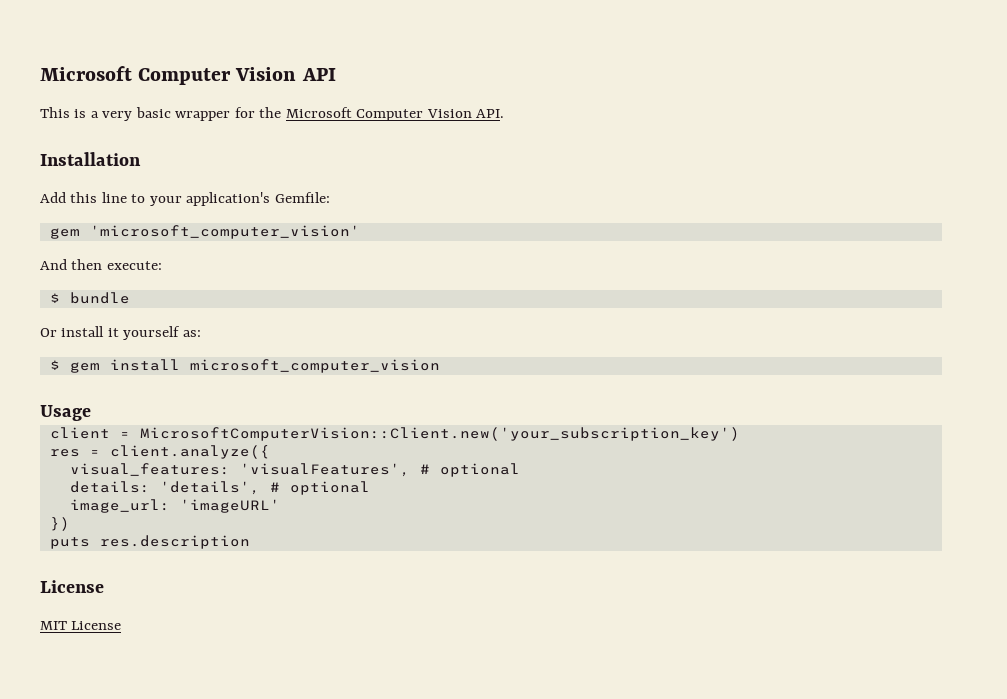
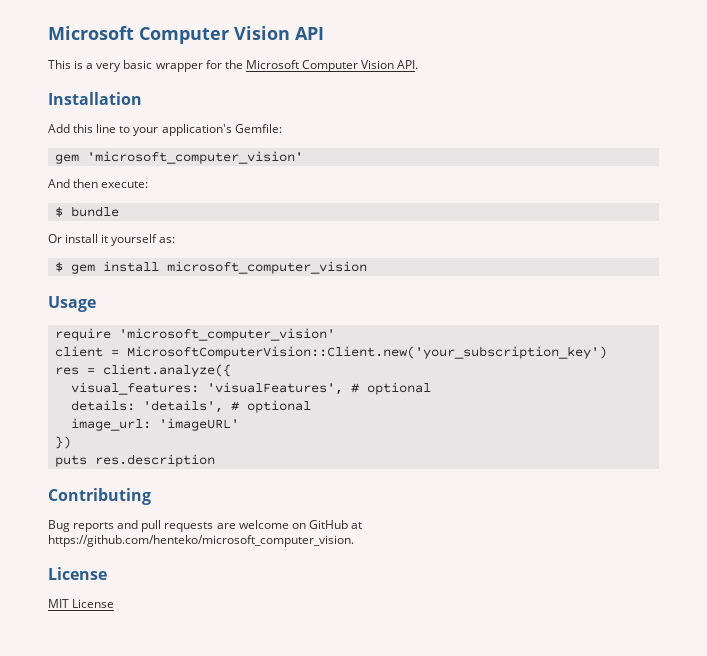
(91, 413) none -> [54,328,335,341] // require 'microsoft_computer_vision'
(250, 542) none -> [48,488,151,505] [48,520,362,532] [48,535,354,547] // Contributing // Bug reports and pull requests are welcome on GitHub at https://github.com/henteko/microsoft_computer_vision.

